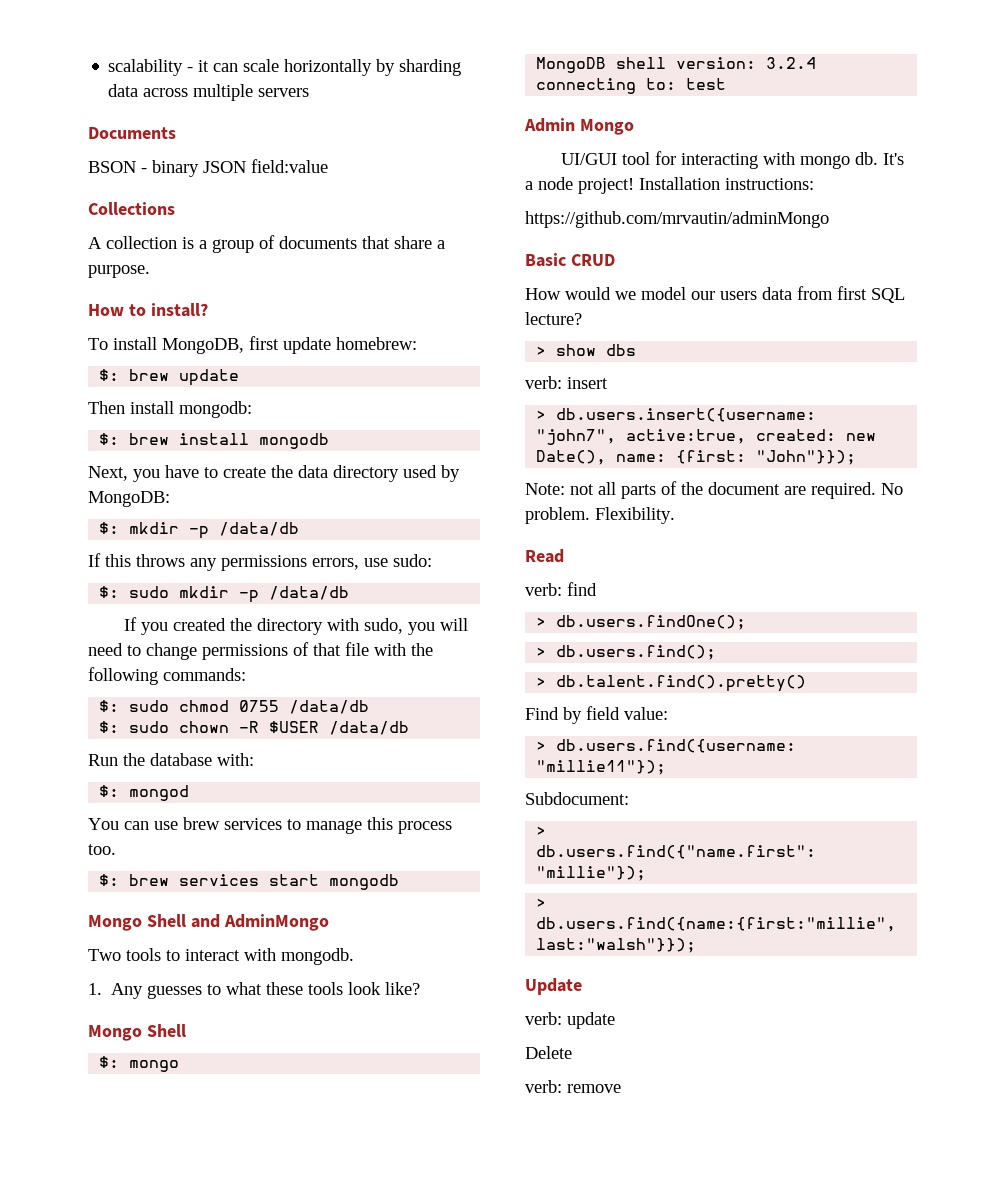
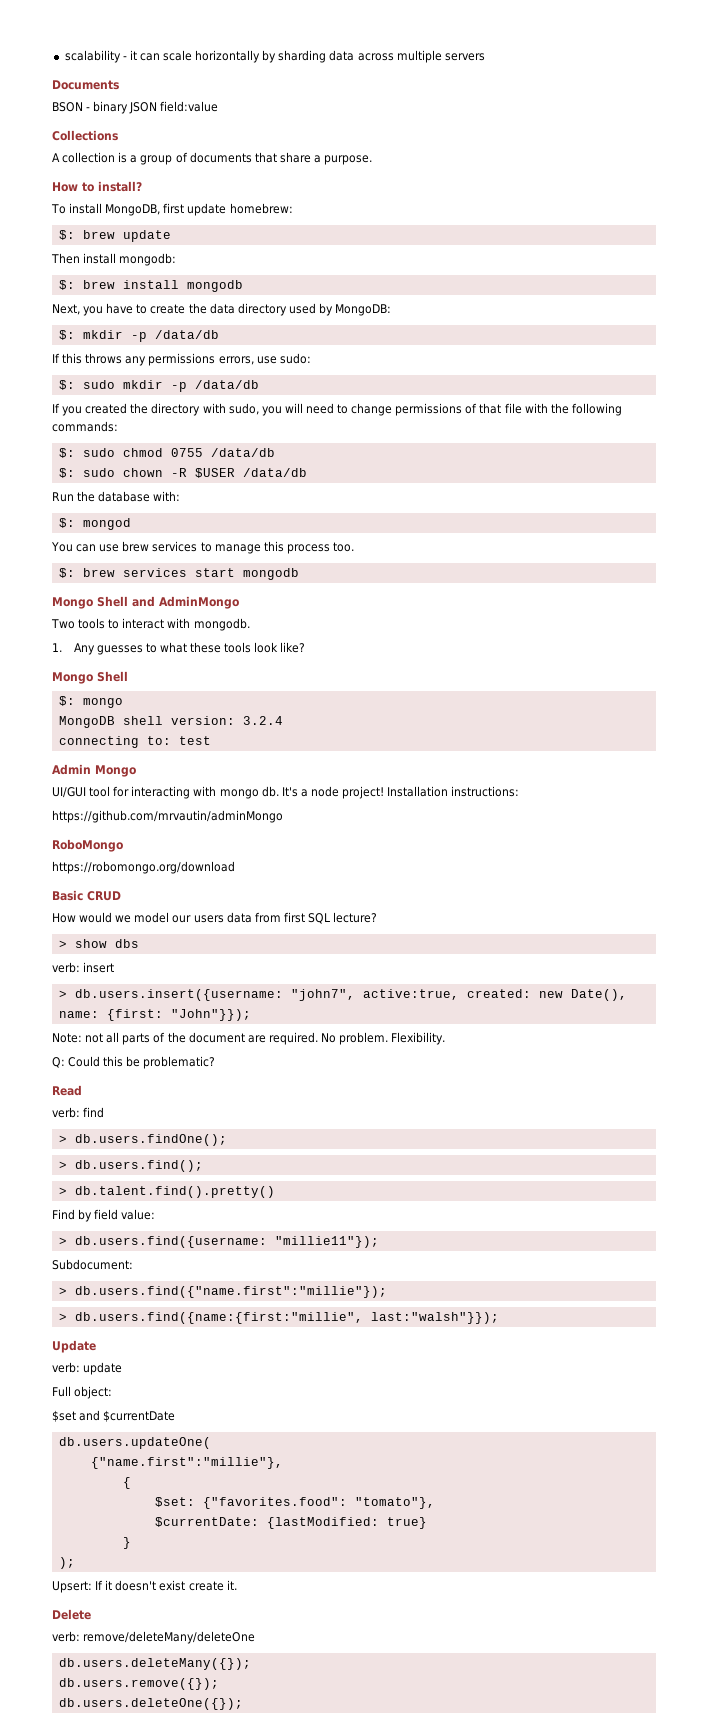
(829, 219) none -> [52,839,123,852] [52,861,235,874] // RoboMongo // https://robomongo.org/download
(675, 515) none -> [52,1056,216,1069] // Q: Could this be problematic?
[525,1046,572,1059] [525,1080,621,1093] Delete // verb: remove -> [52,1386,113,1399] [52,1410,176,1422] [58,1437,211,1449] [90,1457,283,1469] [122,1477,131,1489] [154,1497,435,1509] [154,1517,427,1529] [122,1537,131,1549] [58,1557,75,1569] [52,1580,237,1593] [52,1609,91,1620] [52,1631,256,1644] [58,1658,251,1670] [58,1678,219,1690] [58,1698,243,1710] Full object: // $set and $currentDate // db.users.updateOne( // {"name.first":"millie"}, // { // $set: {"favorites.food": "tomato"}, // $currentDate: {lastModified: true} // } // ); // Upsert: If it doesn't exist create it. // Delete // verb: remove/deleteMany/deleteOne // db.users.deleteMany({}); // db.users.remove({}); // db.users.deleteOne({});

